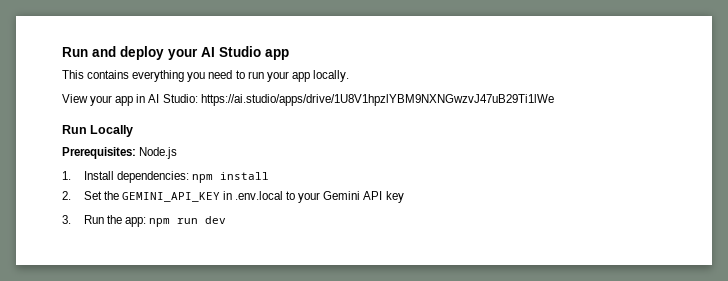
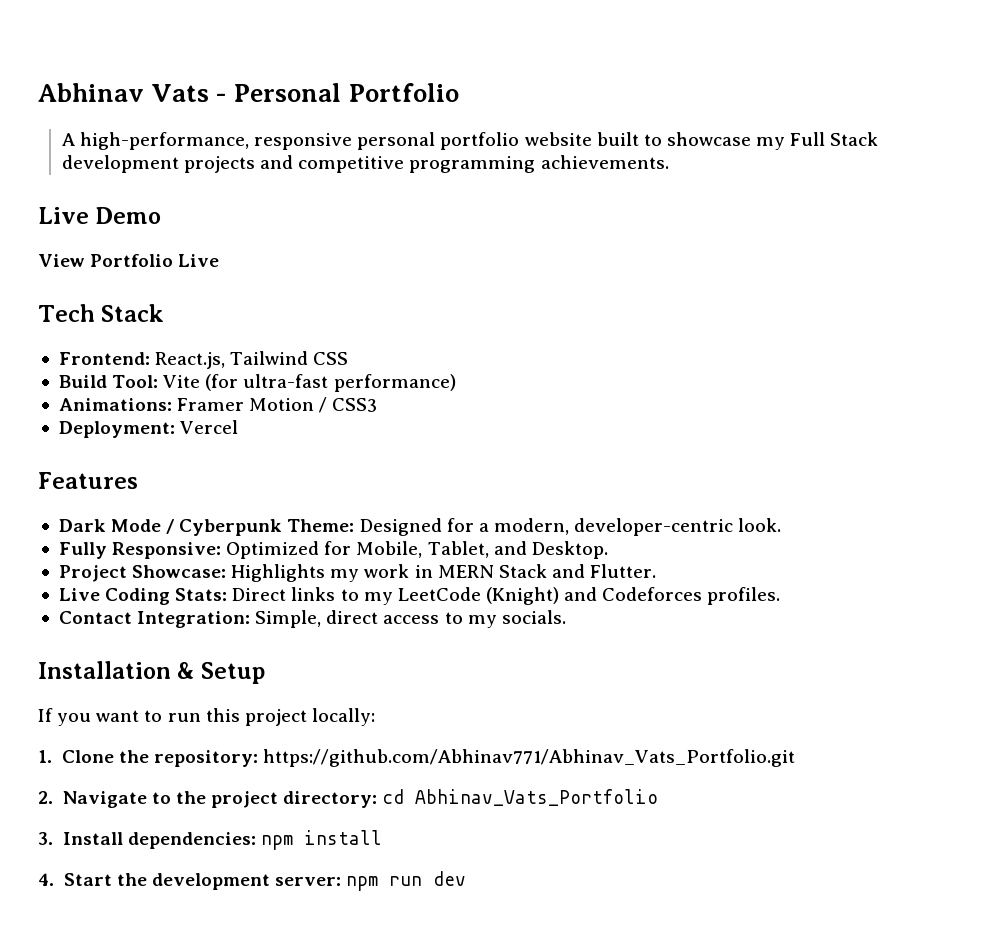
[62,46,289,60] [62,70,349,82] [62,94,554,106] [62,125,134,137] [62,147,178,159] [62,171,269,183] [62,191,404,203] [62,215,146,227] Run and deploy your AI Studio app // This contains everything you need to run your app locally. // View your app in AI Studio: https://ai.studio/apps/drive/1U8V1hpzlYBM9NXNGwzvJ47uB29Ti1lWe // Run Locally // Prerequisites: Node.js // 1. Install dependencies: npm install // 2. Set the GEMINI_API_KEY in .env.local to your Gemini API key // 3. Run the app: -> [38,83,459,102] [61,132,879,150] [61,155,669,173] [38,207,162,224] [38,254,220,267] [38,304,165,322] [58,351,349,369] [58,374,456,392] [58,397,378,413] [58,420,239,438] [38,472,138,489] [58,518,782,536] [58,541,608,559] [58,564,657,582] [58,587,781,605] [58,610,566,628] [38,661,265,684] [38,708,375,726] [38,749,796,767] [38,789,659,808] [38,830,382,850] [38,873,341,890] Abhinav Vats - Personal Portfolio // A high-performance, responsive personal portfolio website built to showcase my Full Stack development projects and competitive programming achievements. // Live Demo // View Portfolio Live // Tech Stack // Frontend: React.js, Tailwind CSS // Build Tool: Vite (for ultra-fast performance) // Animations: Framer Motion / CSS3 // Deployment: Vercel // Features // Dark Mode / Cyberpunk Theme: Designed for a modern, developer-centric look. // Fully Responsive: Optimized for Mobile, Tablet, and Desktop. // Project Showcase: Highlights my work in MERN Stack and Flutter. // Live Coding Stats: Direct links to my LeetCode (Knight) and Codeforces profiles. // Contact Integration: Simple, direct access to my socials. // Installation & Setup // If you want to run this project locally: // 1. Clone the repository: https://github.com/Abhinav771/Abhinav_Vats_Portfolio.git // 2. Navigate to the project directory: cd Abhinav_Vats_Portfolio // 3. Install dependencies: npm install // 4. Start the development server:

